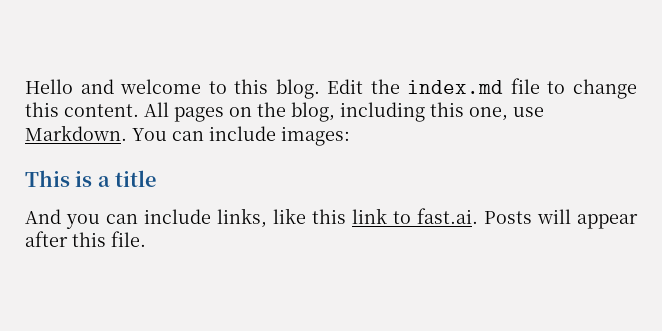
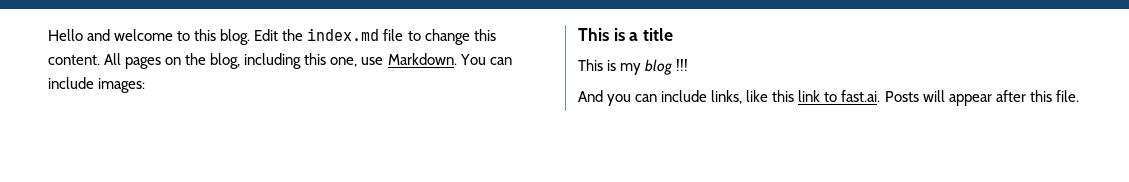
(157, 178) none -> [578,59,689,75] // This is my blog !!!

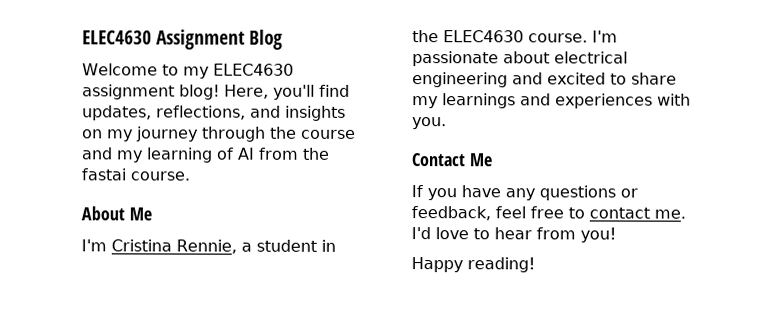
[48,28,496,45] [48,53,512,69] [48,77,146,93] [578,28,674,41] [578,59,689,75] [578,90,1079,106] Hello and welcome to this blog. Edit the index.md file to change this content. All pages on the blog, including this one, use Markdown. You can include images: // This is a title // This is my blog !!! // And you can include links, like this link to fast.ai. Posts will appear after this file. -> [82,29,284,50] [82,63,294,79] [82,84,350,100] [82,105,346,121] [82,126,356,142] [81,147,330,163] [81,168,190,181] [81,206,152,221] [81,239,336,254] [412,30,618,43] [412,51,628,67] [412,72,677,88] [412,93,691,109] [412,117,447,130] [411,153,493,167] [411,185,638,201] [411,206,686,221] [411,227,616,243] [411,257,535,273] ELEC4630 Assignment Blog // Welcome to my ELEC4630 assignment blog! Here, you'll find updates, reflections, and insights on my journey through the course and my learning of AI from the fastai course. // About Me // I'm Cristina Rennie, a student in the ELEC4630 course. I'm passionate about electrical engineering and excited to share my learnings and experiences with you. // Contact Me // If you have any questions or feedback, feel free to contact me. I'd love to hear from you! // Happy reading!

